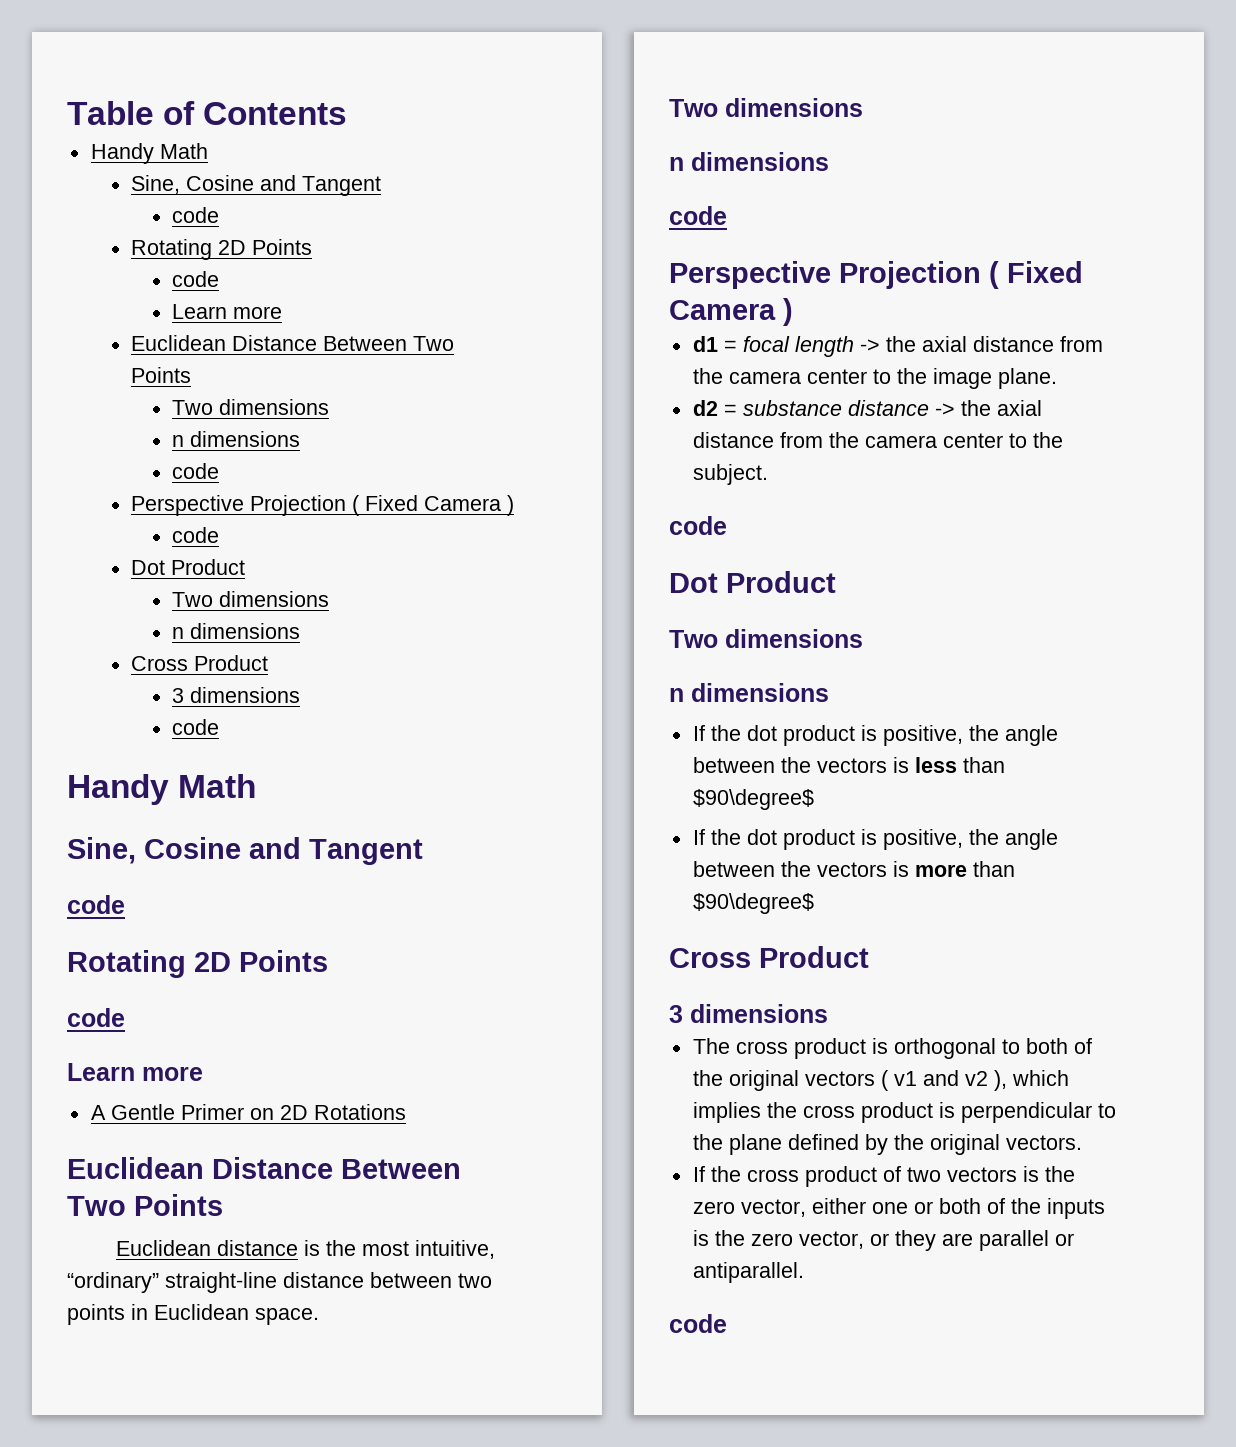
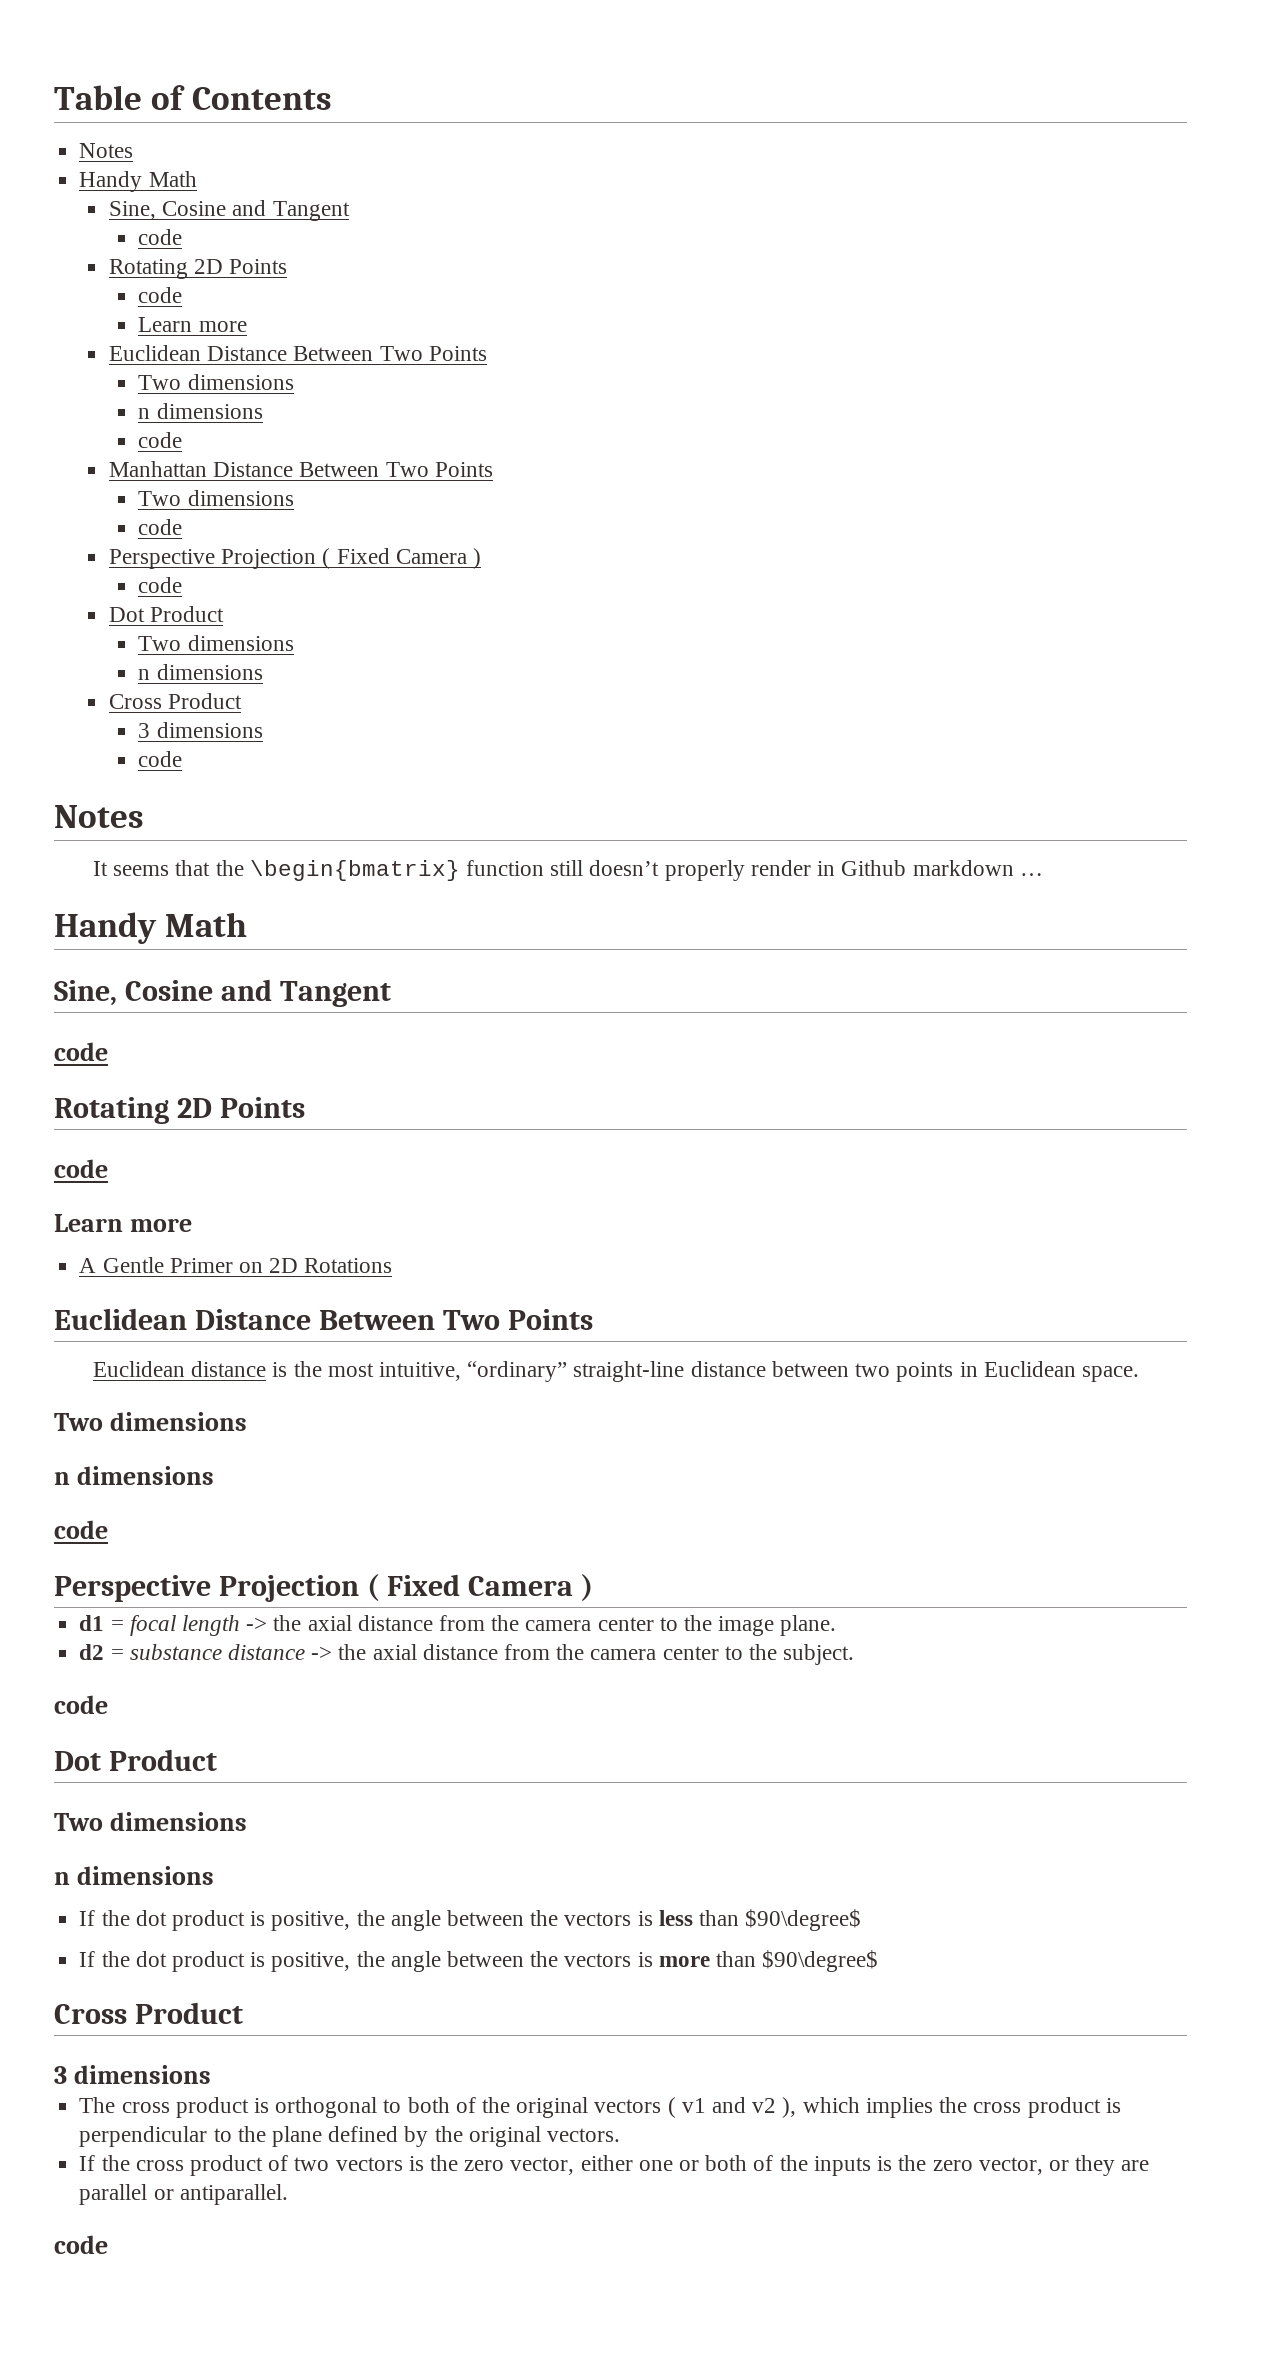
(348, 113) none -> [79,143,134,158] // Notes
(220, 471) none -> [108,461,493,477] [138,490,294,506] [138,519,183,535] // Manhattan Distance Between Two Points // Two dimensions // code
(220, 727) none -> [54,805,144,828] [93,860,1043,881] // Notes // It seems that the \begin{bmatrix} function still doesn’t properly render in Github markdown …

